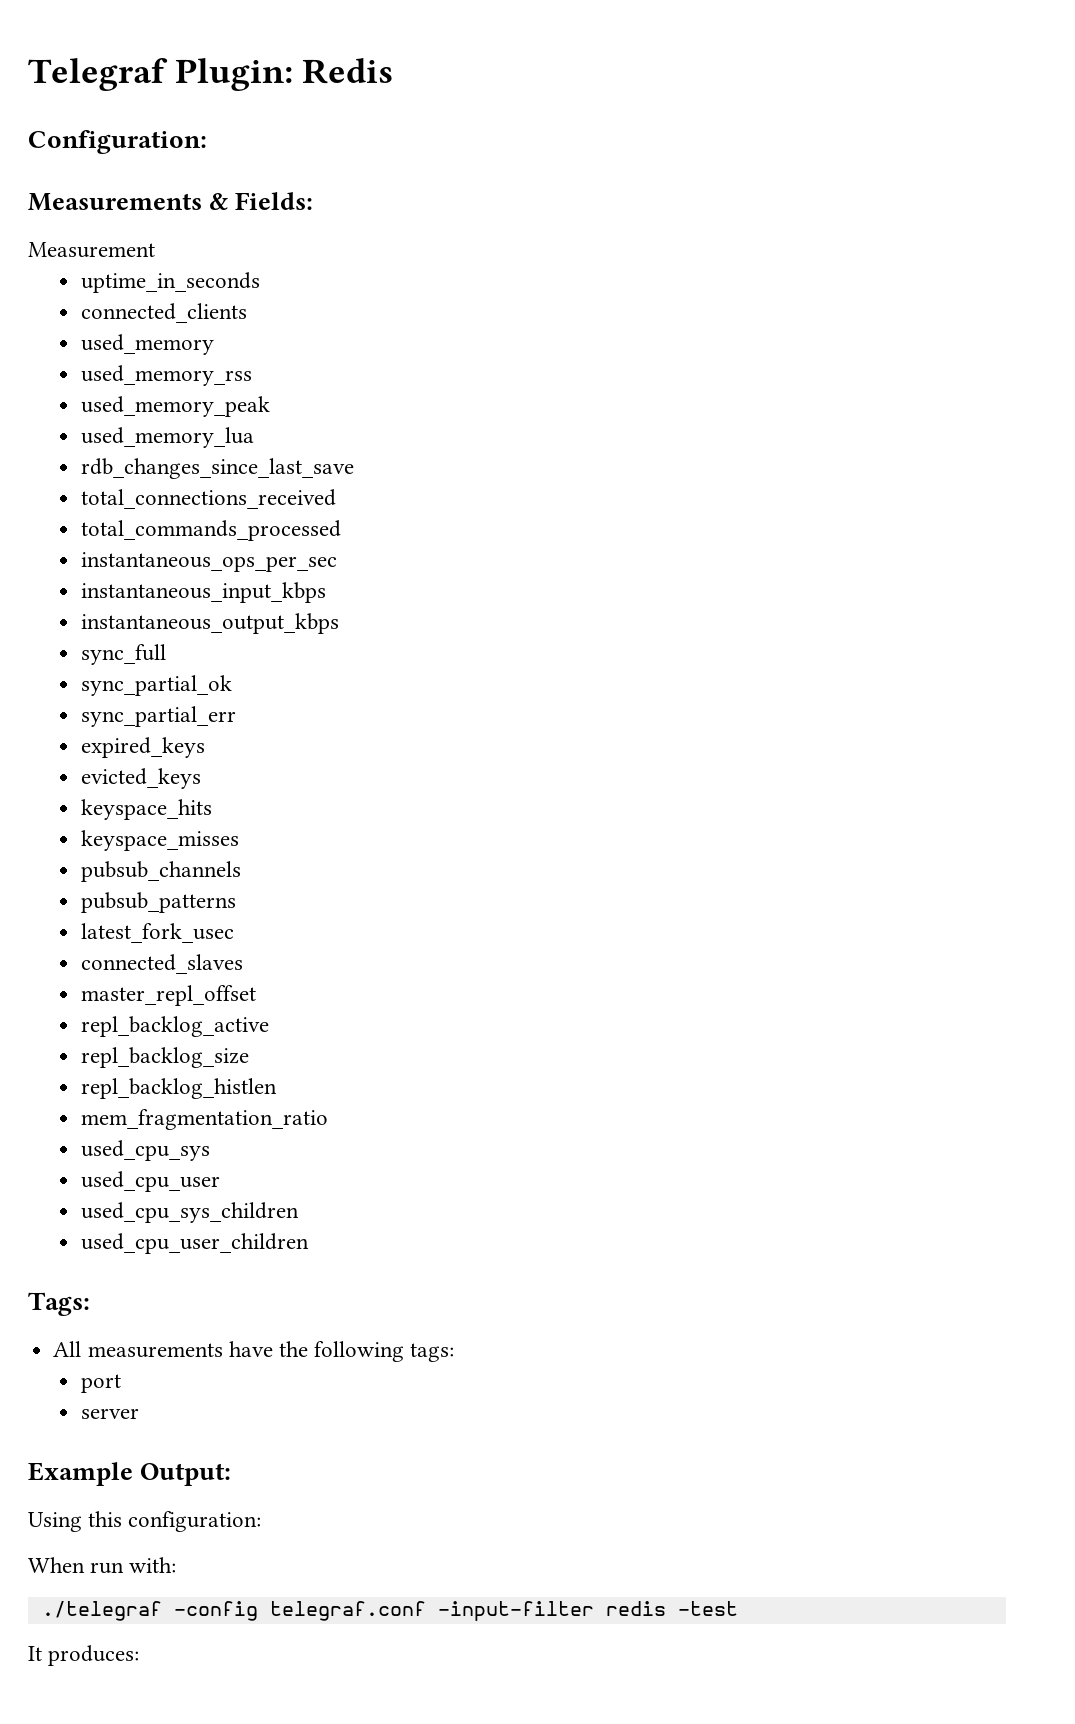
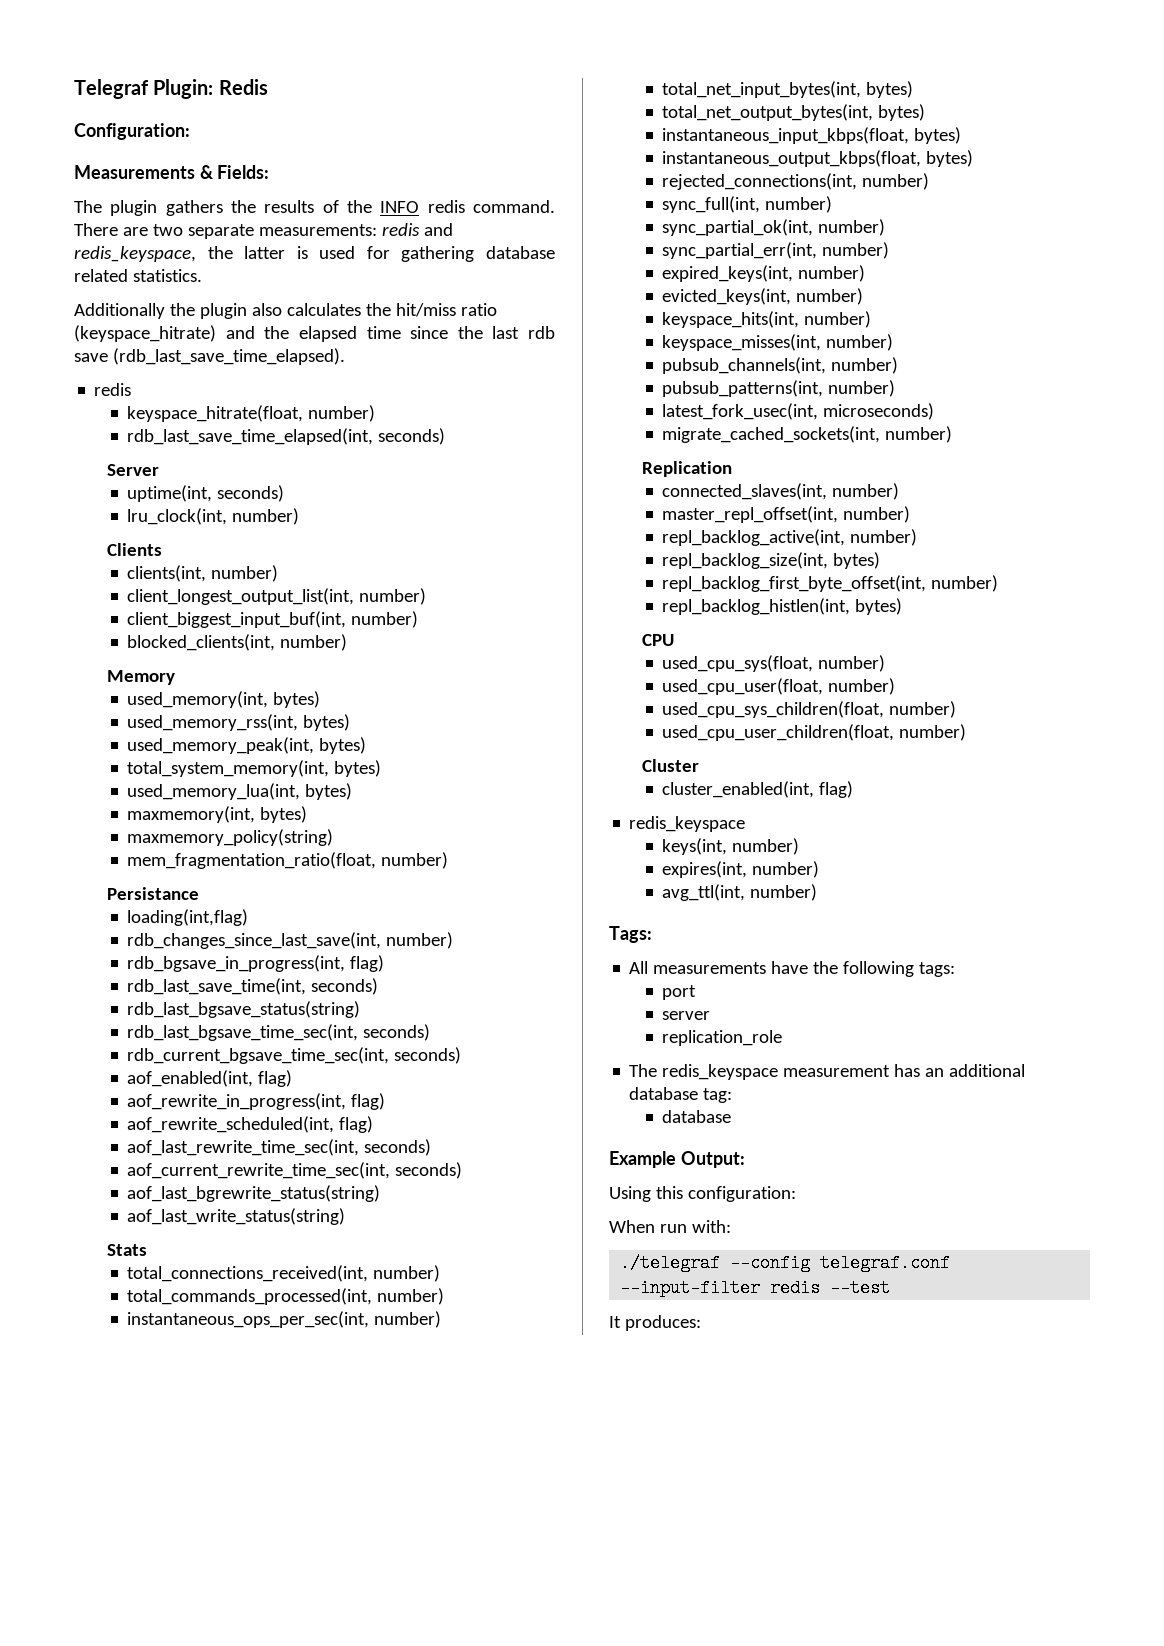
[28,242,155,258] [80,272,260,293] [80,303,247,323] [80,334,214,355] [80,365,252,386] [80,396,270,417] [80,427,254,448] [80,458,354,479] [80,489,336,509] [80,520,341,541] [80,552,337,572] [80,582,326,603] [80,613,339,634] [80,644,166,665] [80,675,232,696] [80,706,236,727] [80,737,205,758] [80,768,201,789] [80,799,212,820] [80,830,239,851] [80,861,241,882] [80,892,236,913] [80,923,234,943] [80,954,243,974] [80,985,256,1006] [80,1016,269,1037] [80,1047,249,1068] [80,1078,277,1099] [80,1109,328,1130] [80,1140,210,1161] [80,1171,220,1192] [80,1202,299,1223] [80,1233,309,1254] Measurement // uptime_in_seconds // connected_clients // used_memory // used_memory_rss // used_memory_peak // used_memory_lua // rdb_changes_since_last_save // total_connections_received // total_commands_processed // instantaneous_ops_per_sec // instantaneous_input_kbps // instantaneous_output_kbps // sync_full // sync_partial_ok // sync_partial_err // expired_keys // evicted_keys // keyspace_hits // keyspace_misses // pubsub_channels // pubsub_patterns // latest_fork_usec // connected_slaves // master_repl_offset // repl_backlog_active // repl_backlog_size // repl_backlog_histlen // mem_fragmentation_ratio // used_cpu_sys // used_cpu_user // used_cpu_sys_children // used_cpu_user_children -> [74,200,555,216] [74,223,453,239] [74,246,555,262] [74,269,202,282] [74,303,497,319] [74,325,555,342] [74,348,345,365] [94,383,132,396] [127,405,376,422] [127,428,446,445] [106,464,159,476] [127,485,285,502] [127,508,300,525] [106,543,162,556] [127,565,279,582] [127,588,427,605] [127,611,419,628] [127,634,348,651] [106,670,175,685] [127,691,321,708] [127,714,351,731] [127,737,367,754] [127,760,382,777] [127,783,353,800] [127,806,308,823] [127,829,334,846] [127,852,449,869] [106,887,199,900] [127,909,249,926] [127,932,454,949] [127,955,385,972] [127,978,379,995] [127,1001,361,1018] [127,1024,431,1041] [127,1047,462,1064] [127,1070,293,1087] [127,1093,386,1110] [127,1116,374,1133] [127,1139,432,1156] [127,1162,463,1179] [127,1185,381,1202] [127,1208,346,1225] [106,1244,147,1256] [127,1265,441,1282] [127,1288,445,1305] [127,1311,442,1328] [662,81,914,98] [662,104,926,121] [662,127,962,144] [662,150,974,167] [662,173,930,190] [662,196,833,213] [662,219,886,236] [662,242,890,259] [662,265,866,282] [662,288,864,305] [662,311,872,328] [662,334,894,351] [662,357,899,374] [662,380,896,397] [662,403,935,420] [662,426,953,443] [641,461,732,477] [662,483,900,500] [662,506,911,523] [662,529,918,546] [662,552,881,569] [662,575,999,592] [662,598,903,615] [641,634,674,646] [662,655,886,672] [662,678,896,695] [662,701,957,718] [662,724,967,741] [641,759,699,772] [662,781,854,798] [629,816,746,832] [662,838,800,855] [662,861,820,878] [662,884,818,901] The plugin gathers the results of the INFO redis command. There are two separate measurements: redis and redis_keyspace, the latter is used for gathering database related statistics. // Additionally the plugin also calculates the hit/miss ratio (keyspace_hitrate) and the elapsed time since the last rdb save (rdb_last_save_time_elapsed). // redis // keyspace_hitrate(float, number) // rdb_last_save_time_elapsed(int, seconds) // Server // uptime(int, seconds) // lru_clock(int, number) // Clients // clients(int, number) // client_longest_output_list(int, number) // client_biggest_input_buf(int, number) // blocked_clients(int, number) // Memory // used_memory(int, bytes) // used_memory_rss(int, bytes) // used_memory_peak(int, bytes) // total_system_memory(int, bytes) // used_memory_lua(int, bytes) // maxmemory(int, bytes) // maxmemory_policy(string) // mem_fragmentation_ratio(float, number) // Persistance // loading(int,flag) // rdb_changes_since_last_save(int, number) // rdb_bgsave_in_progress(int, flag) // rdb_last_save_time(int, seconds) // rdb_last_bgsave_status(string) // rdb_last_bgsave_time_sec(int, seconds) // rdb_current_bgsave_time_sec(int, seconds) // aof_enabled(int, flag) // aof_rewrite_in_progress(int, flag) // aof_rewrite_scheduled(int, flag) // aof_last_rewrite_time_sec(int, seconds) // aof_current_rewrite_time_sec(int, seconds) // aof_last_bgrewrite_status(string) // aof_last_write_status(string) // Stats // total_connections_received(int, number) // total_commands_processed(int, number) // instantaneous_ops_per_sec(int, number) // total_net_input_bytes(int, bytes) // total_net_output_bytes(int, bytes) // instantaneous_input_kbps(float, bytes) // instantaneous_output_kbps(float, bytes) // rejected_connections(int, number) // sync_full(int, number) // sync_partial_ok(int, number) // sync_partial_err(int, number) // expired_keys(int, number) // evicted_keys(int, number) // keyspace_hits(int, number) // keyspace_misses(int, number) // pubsub_channels(int, number) // pubsub_patterns(int, number) // latest_fork_usec(int, microseconds) // migrate_cached_sockets(int, number) // Replication // connected_slaves(int, number) // master_repl_offset(int, number) // repl_backlog_active(int, number) // repl_backlog_size(int, bytes) // repl_backlog_first_byte_offset(int, number) // repl_backlog_histlen(int, bytes) // CPU // used_cpu_sys(float, number) // used_cpu_user(float, number) // used_cpu_sys_children(float, number) // used_cpu_user_children(float, number) // Cluster // cluster_enabled(int, flag) // redis_keyspace // keys(int, number) // expires(int, number) // avg_ttl(int, number)
(139, 1413) none -> [662,1030,783,1046] [629,1064,1026,1080] [629,1087,733,1103] [662,1110,732,1123] // replication_role // The redis_keyspace measurement has an additional database tag: // database
[173,1601,738,1621] -config telegraf.conf -input-filter redis -test -> [730,1254,951,1272] [620,1279,891,1297] --config telegraf.conf --input-filter redis --test

